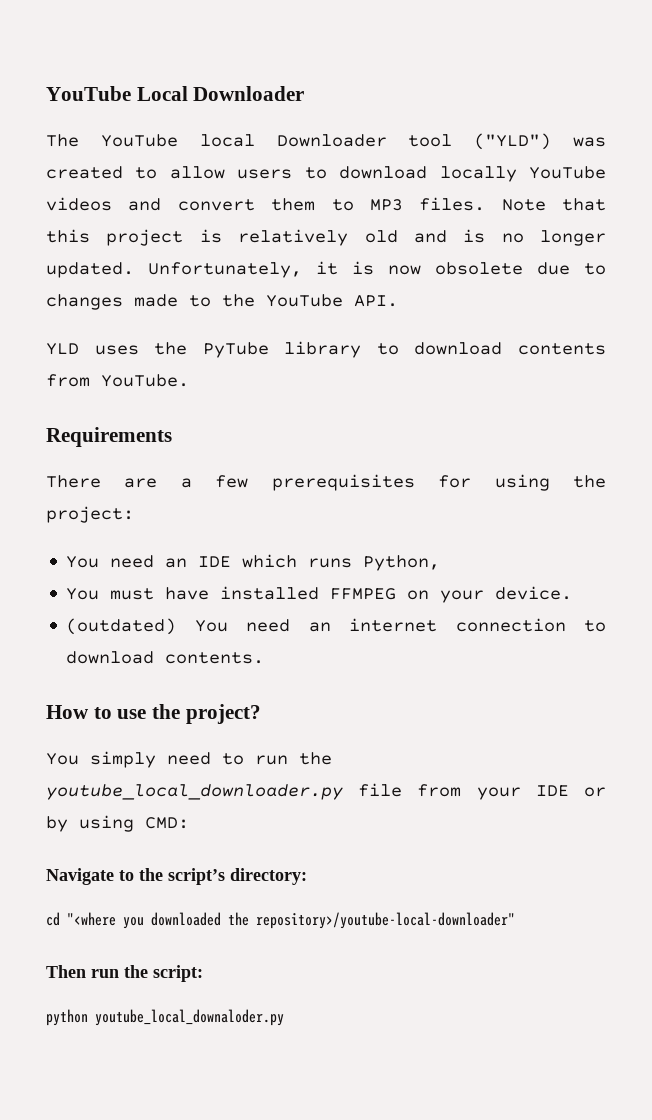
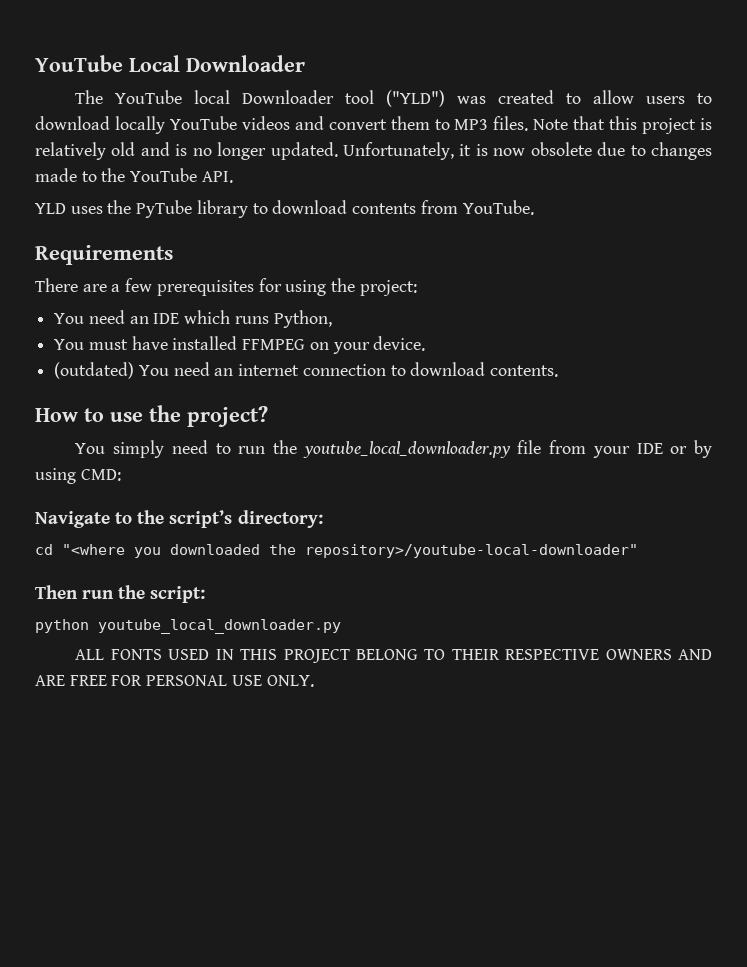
[95,1009,284,1026] youtube_local_downaloder.py -> [98,619,341,634] [75,649,712,663] [35,675,314,687] youtube_local_downloader.py // ALL FONTS USED IN THIS PROJECT BELONG TO THEIR RESPECTIVE OWNERS AND ARE FREE FOR PERSONAL USE ONLY.

